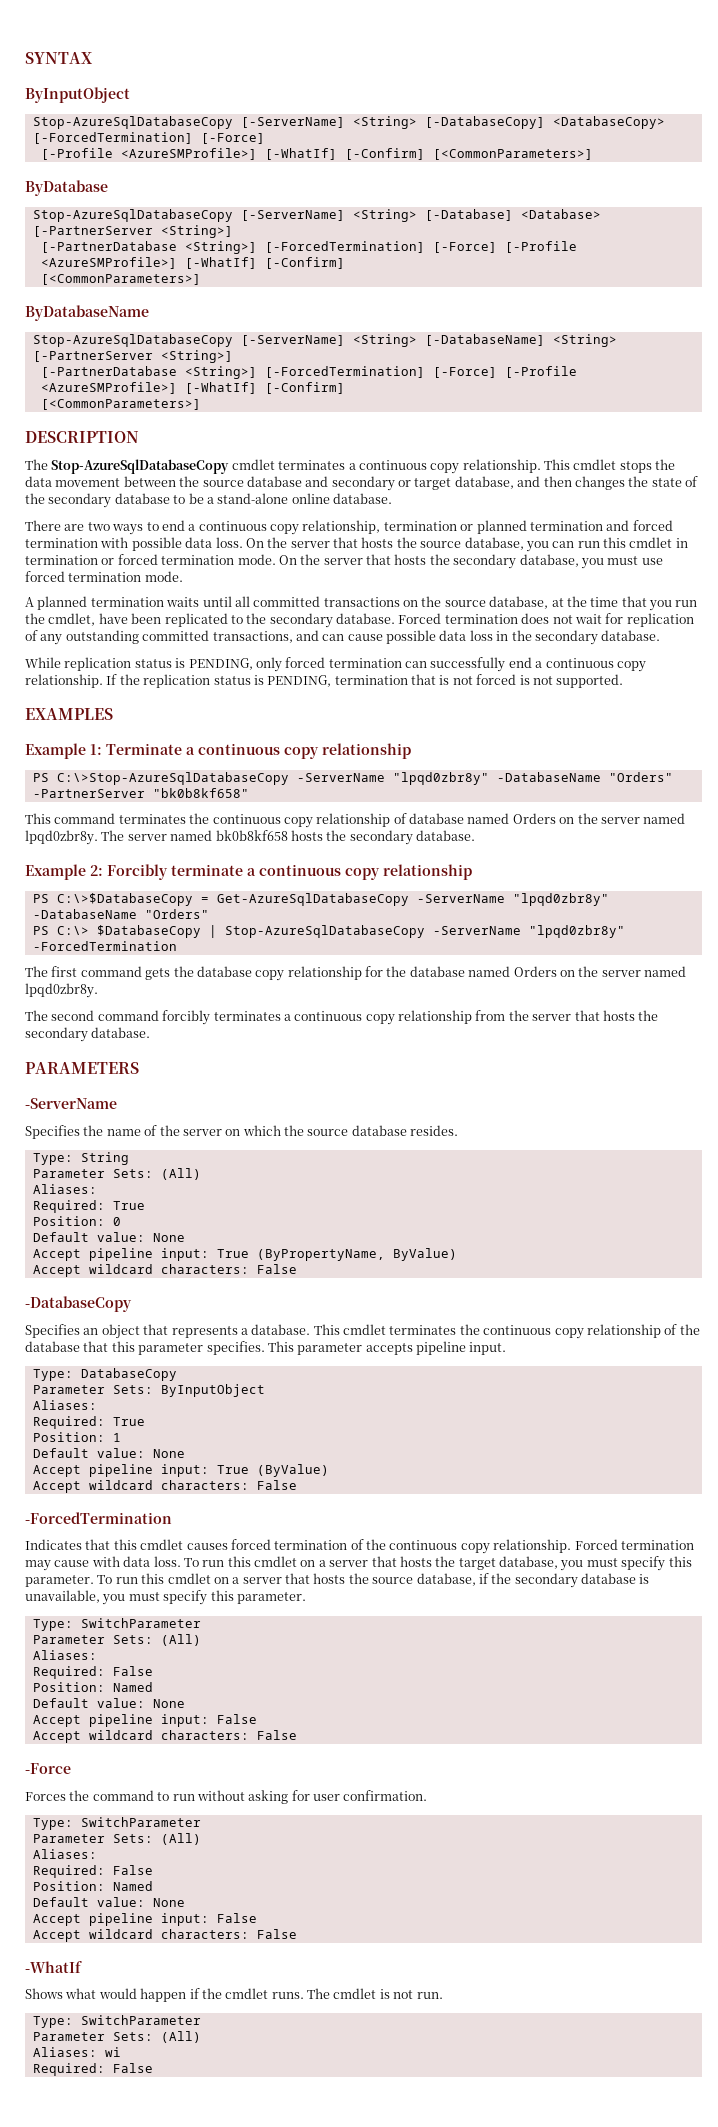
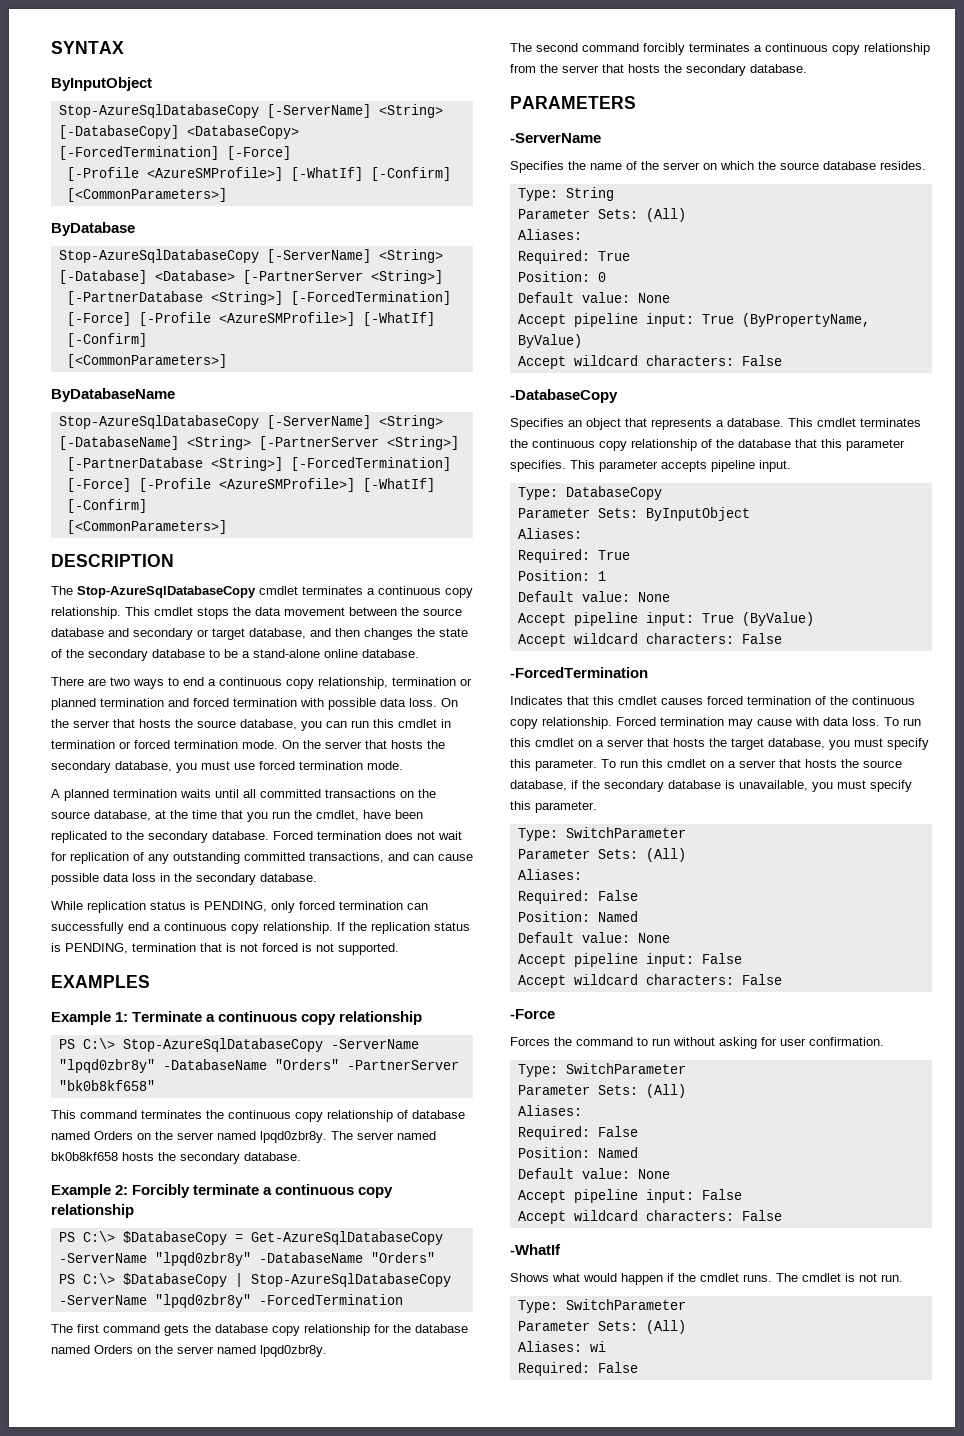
[56,772,289,785] C:\>Stop-AzureSqlDatabaseCopy -> [82,1038,323,1052] C:\> Stop-AzureSqlDatabaseCopy
[56,893,193,906] C:\>$DatabaseCopy -> [82,1231,227,1245] C:\> $DatabaseCopy

